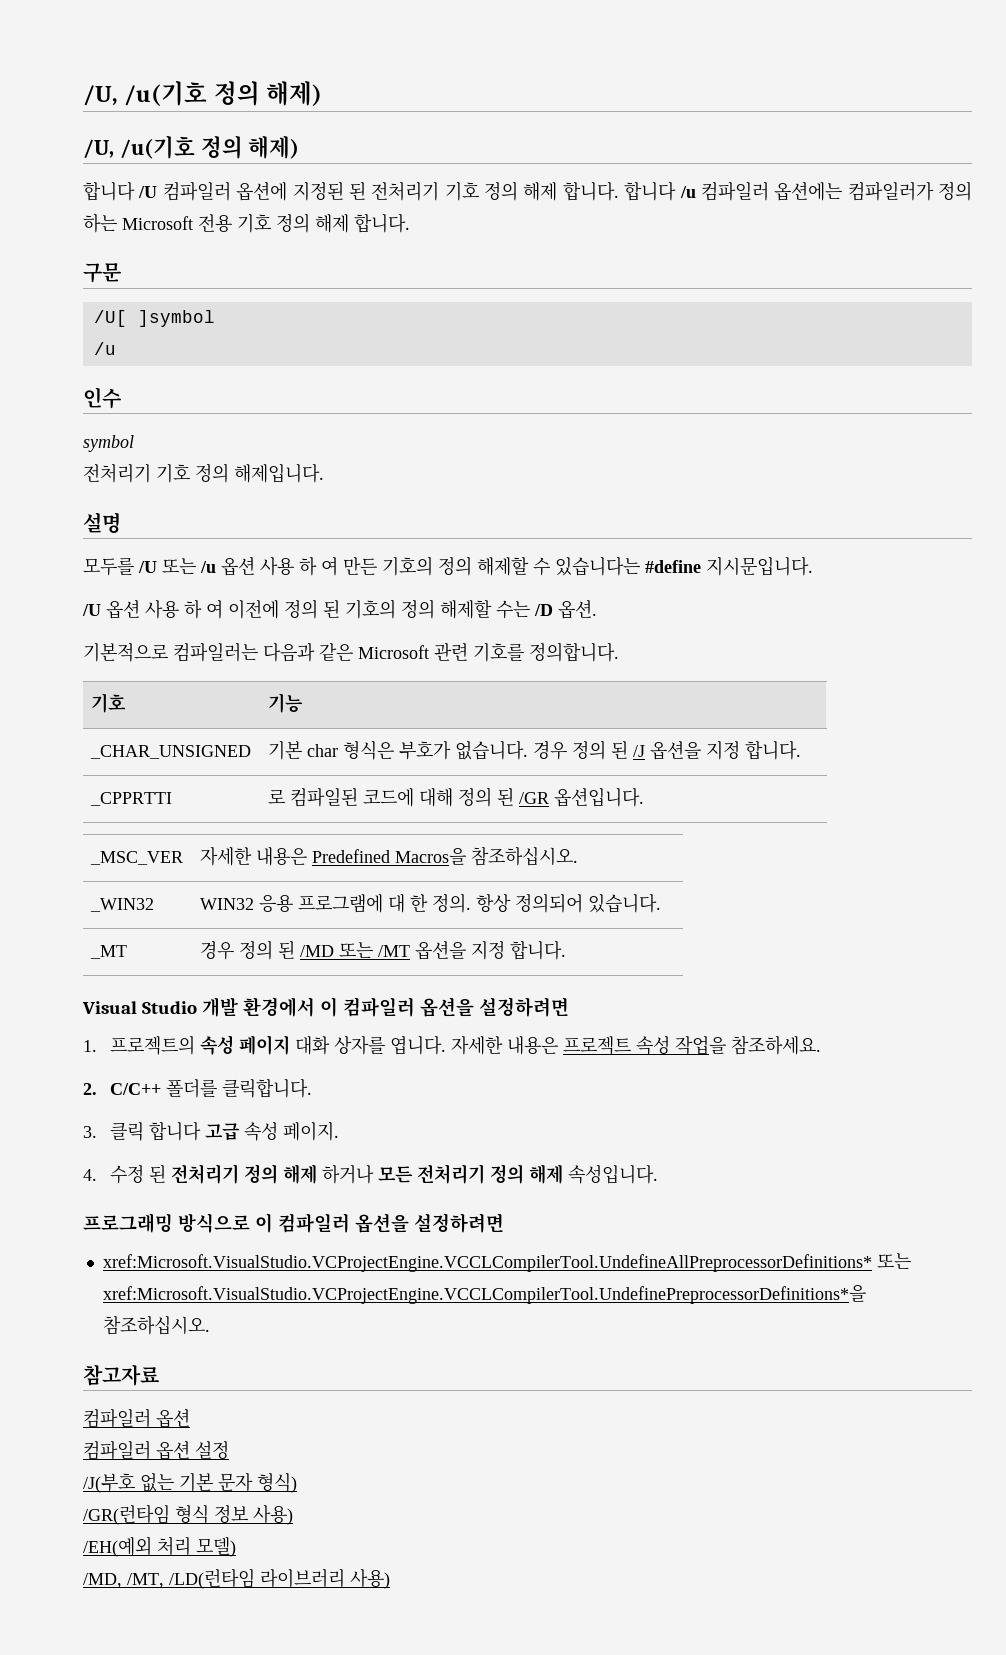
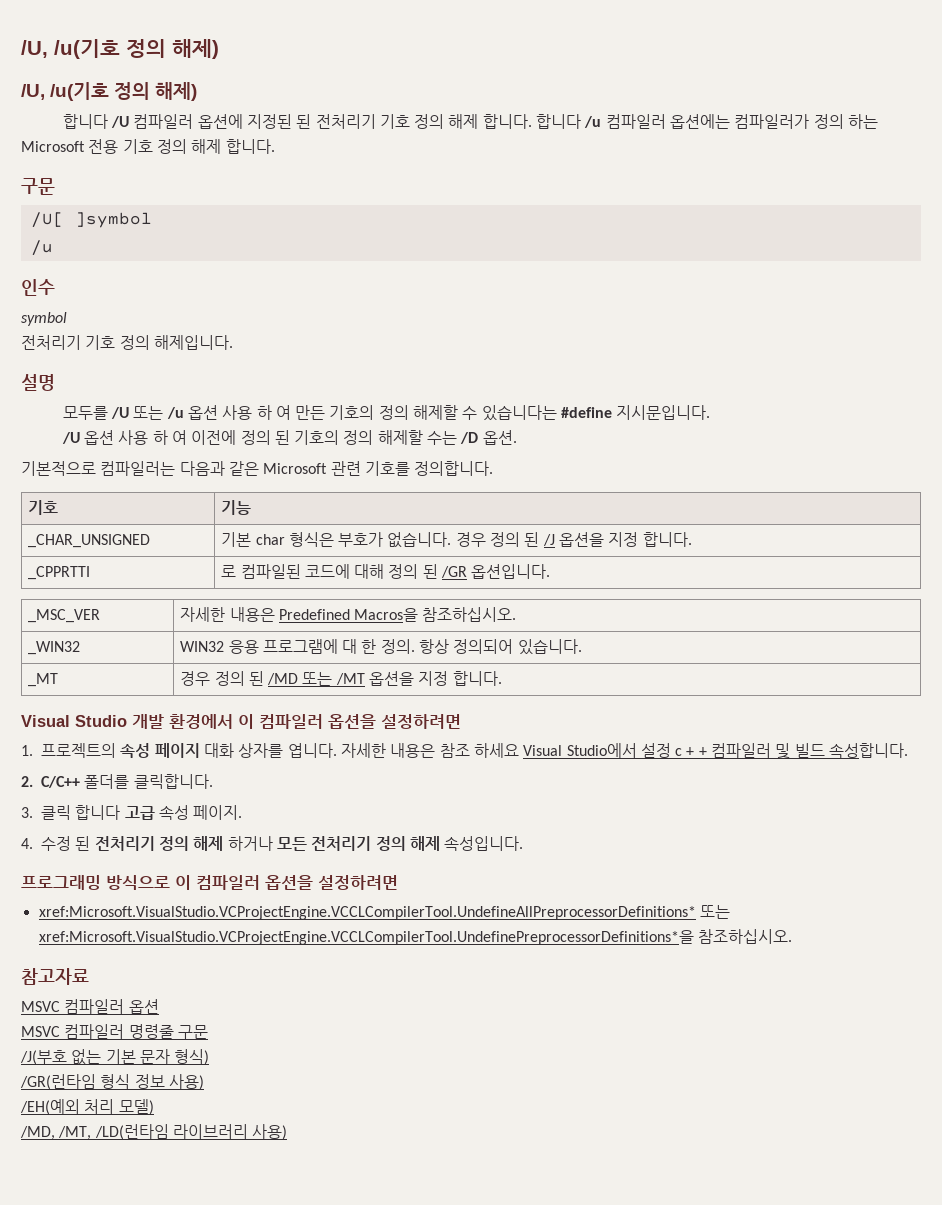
[563,1035,822,1055] 프로젝트 속성 작업을 참조하세요. -> [439,743,909,759] 참조 하세요 Visual Studio에서 설정 c + + 컴파일러 및 빌드 속성합니다.
(159, 1375) none -> [21,1001,60,1012] MSVC
[83,1440,229,1460] 컴파일러 옵션 설정 -> [21,1024,208,1039] MSVC 컴파일러 명령줄 구문

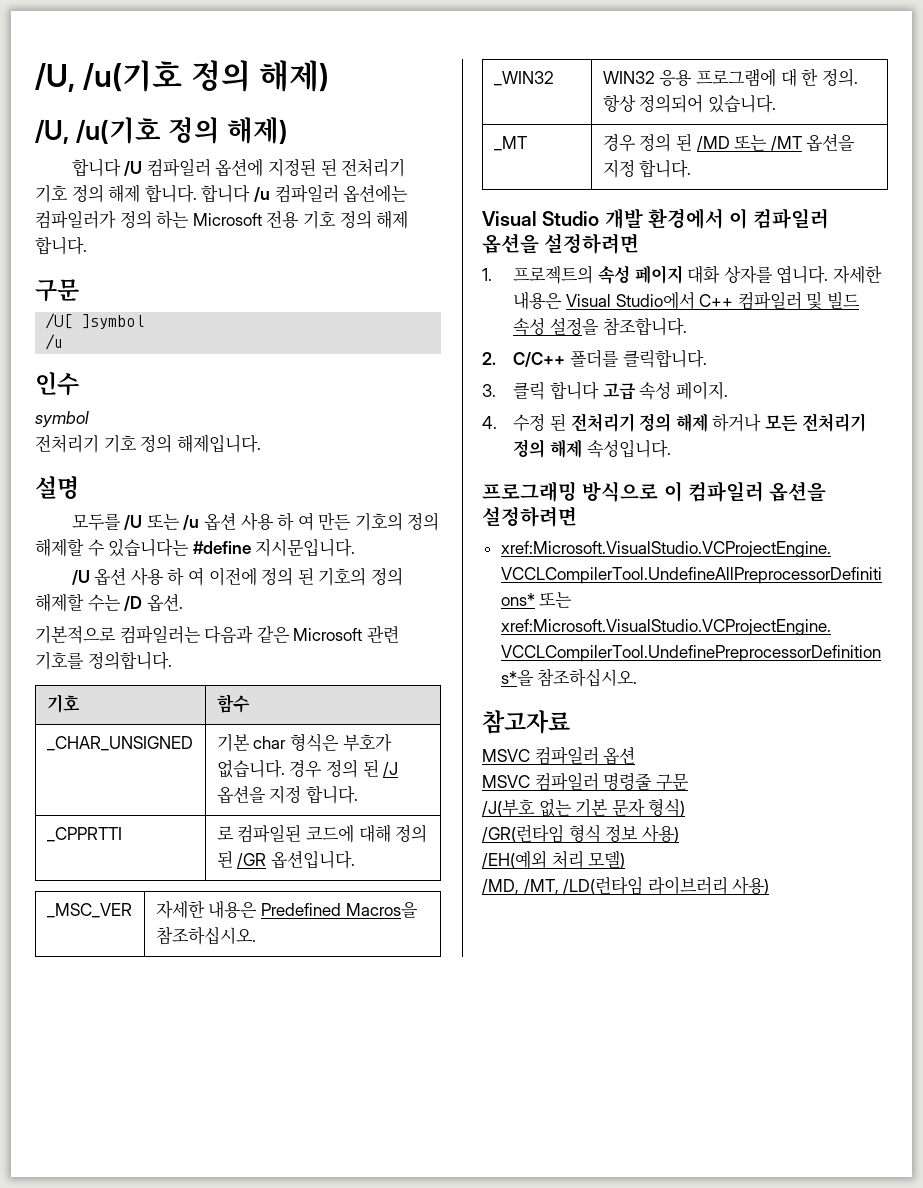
[221,500,252,515] 기능 -> [216,694,250,713] 함수
[439,743,909,759] 참조 하세요 Visual Studio에서 설정 c + + 컴파일러 및 빌드 속성합니다. -> [566,291,861,310] [513,317,687,336] Visual Studio에서 C++ 컴파일러 및 빌드 속성 설정을 참조합니다.

